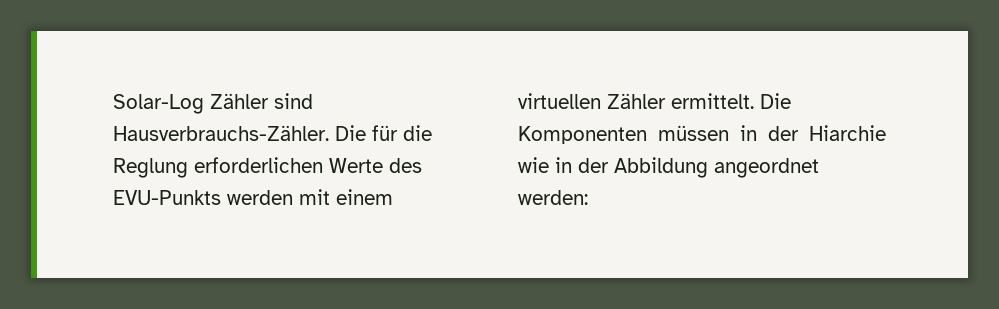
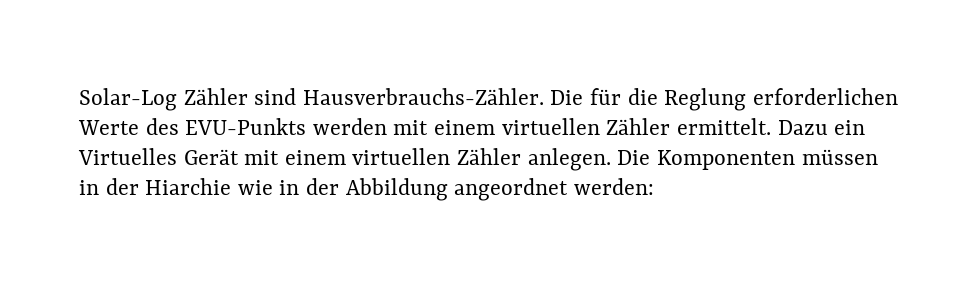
(754, 101) none -> [777,120,866,135] [78,148,611,171] Dazu ein Virtuelles Gerät mit einem virtuellen Zähler anlegen.

